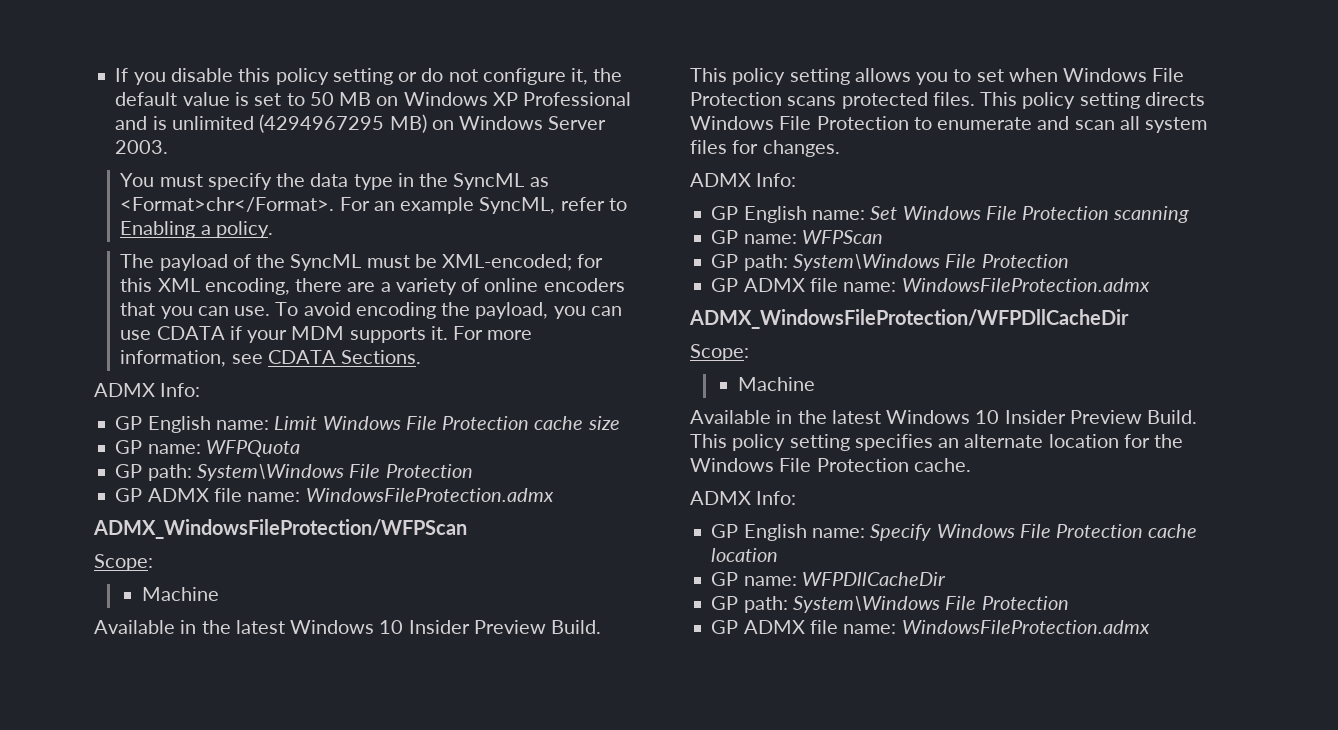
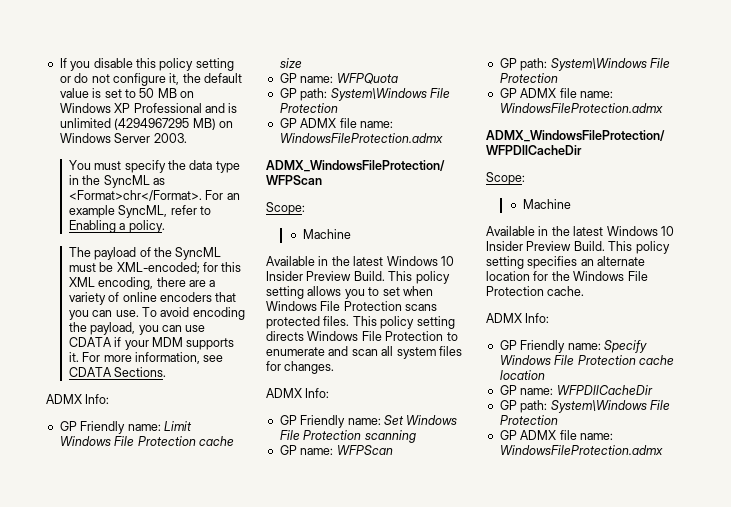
[147,416,211,433] English -> [80,421,126,434] Friendly
[743,206,807,223] English -> [300,415,346,428] Friendly
[743,524,807,541] English -> [520,340,566,353] Friendly

